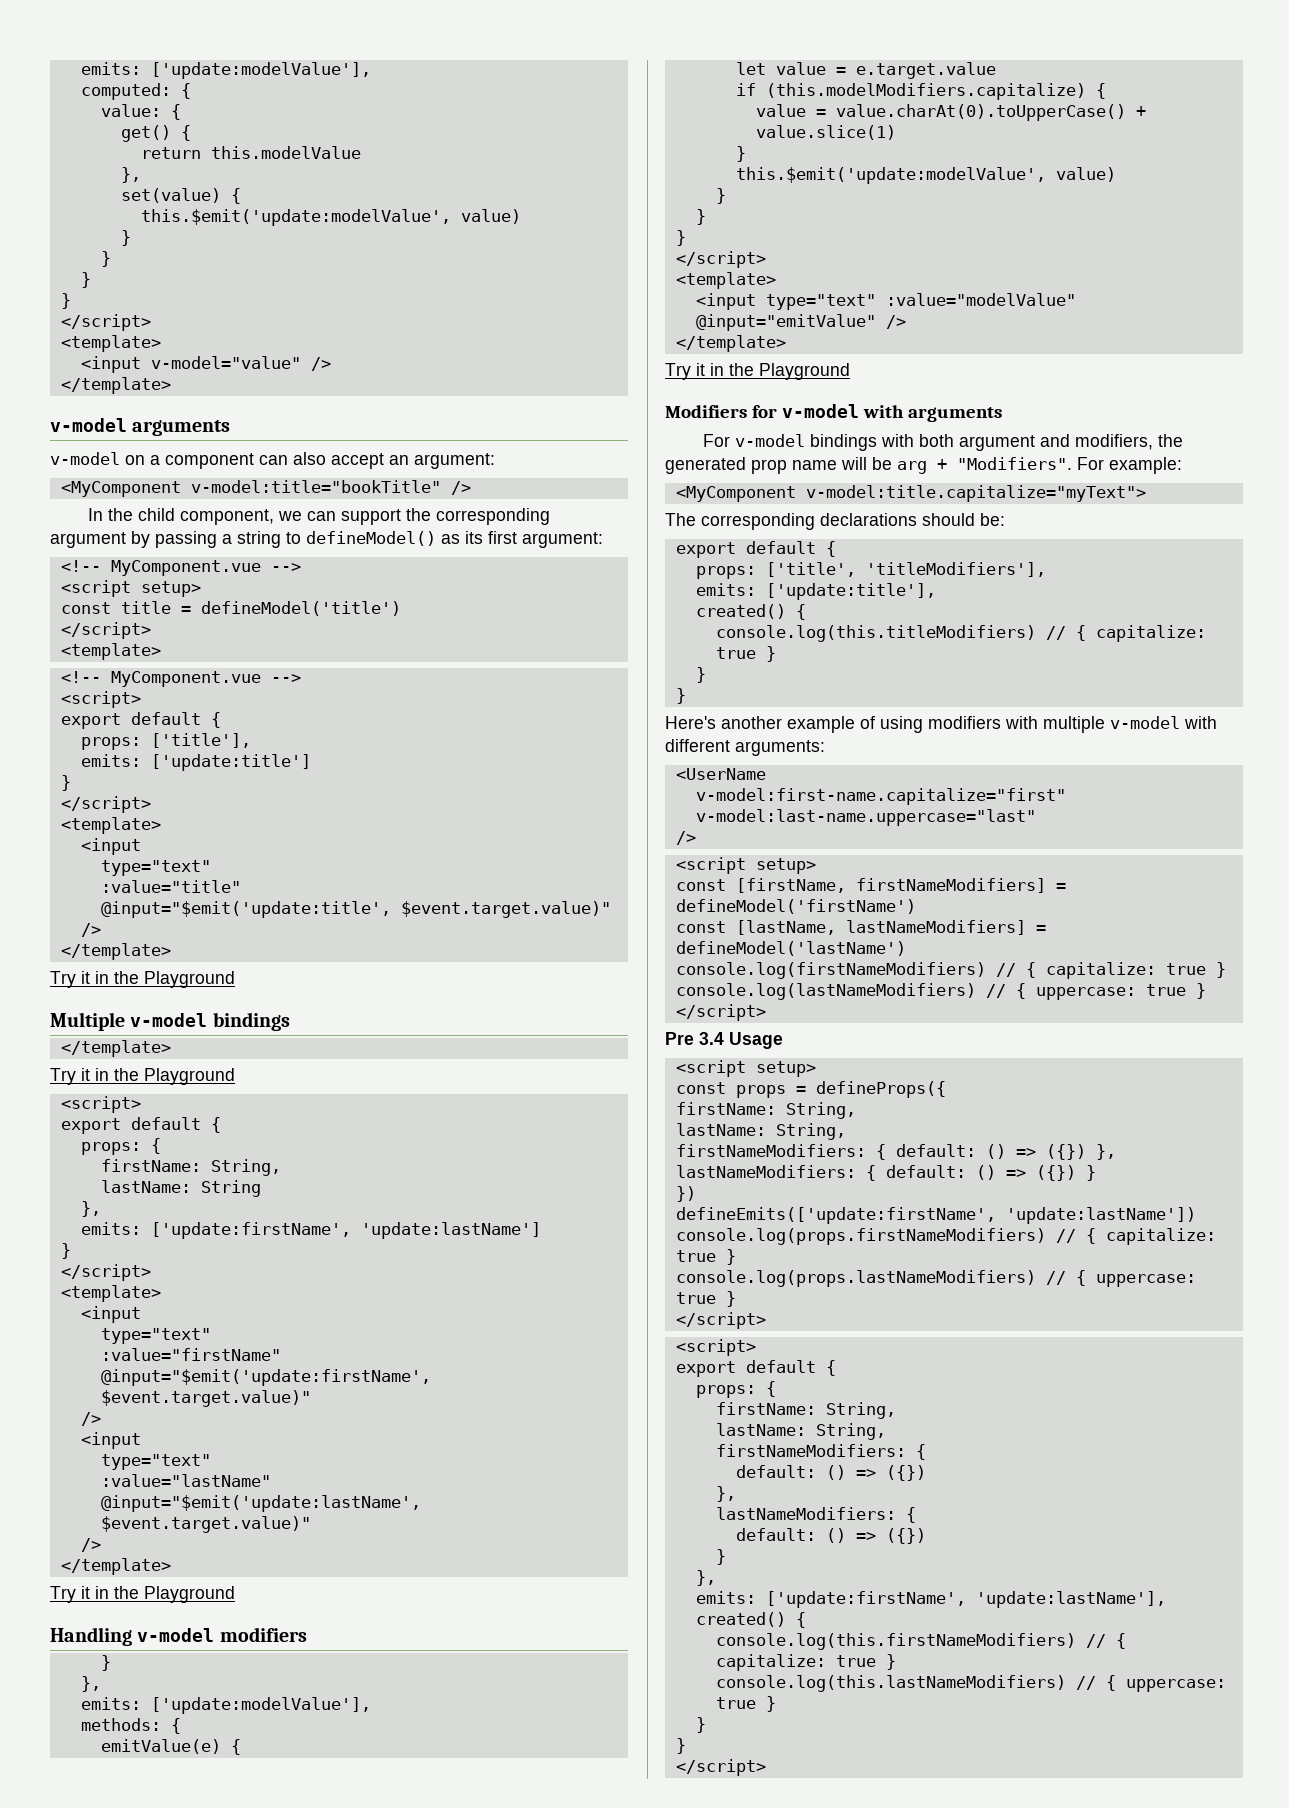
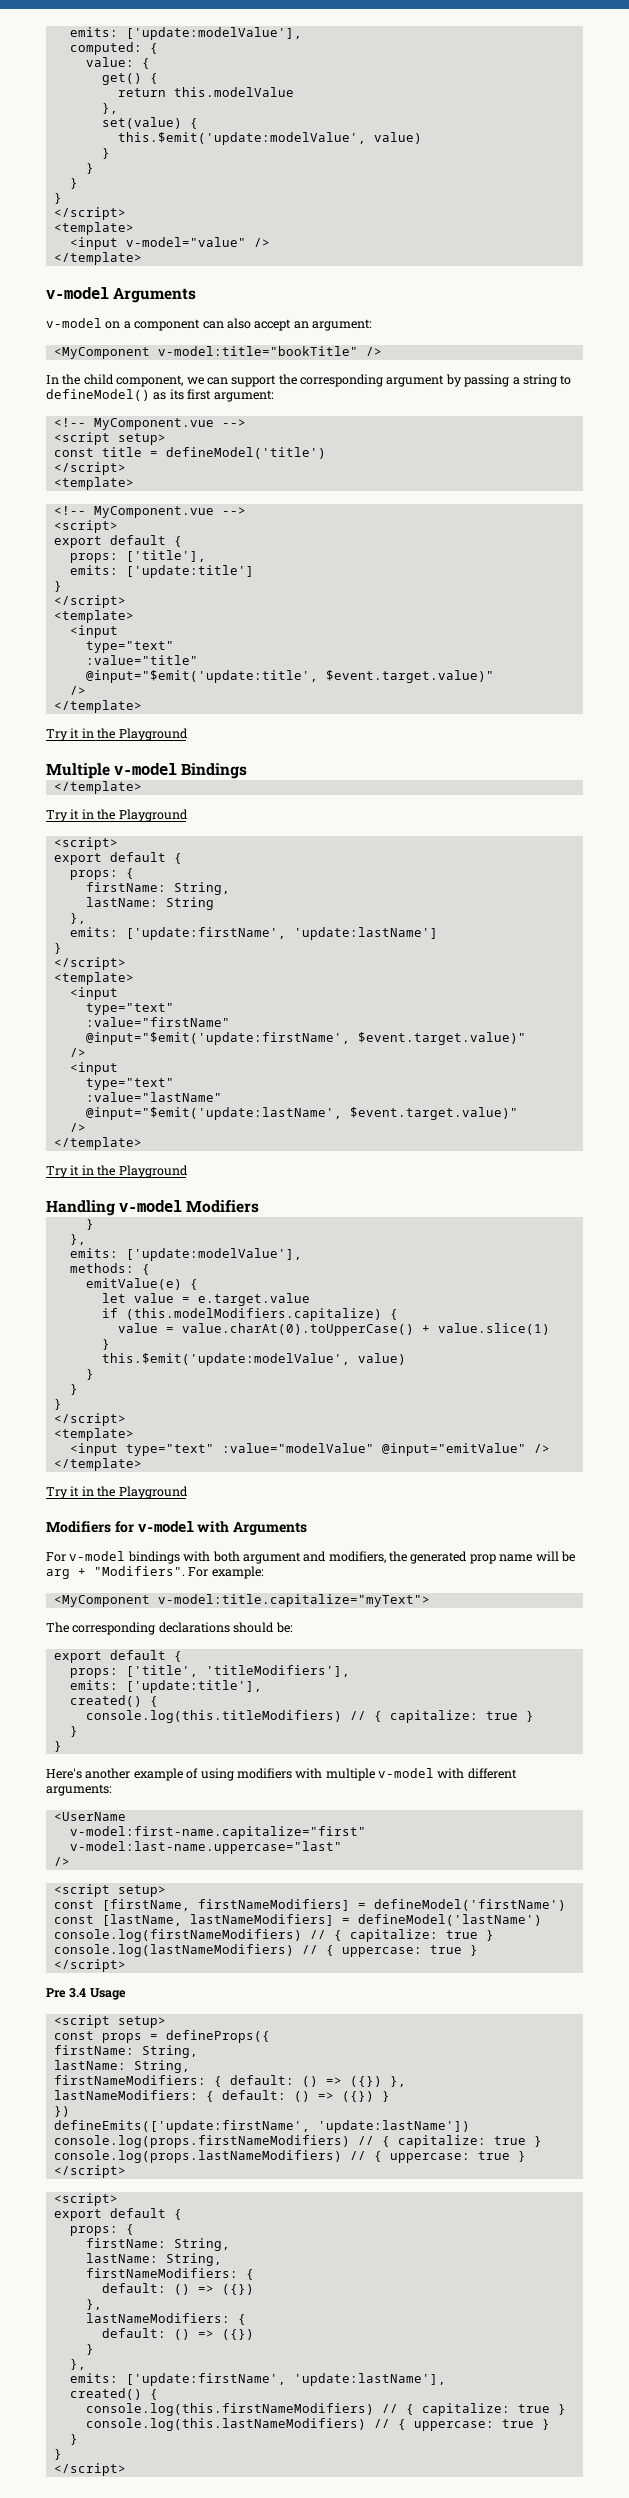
[132,420,231,436] arguments -> [113,287,197,303] Arguments
[212,1012,290,1031] bindings -> [181,763,248,779] Bindings
[219,1627,307,1642] modifiers -> [186,1200,260,1213] Modifiers
[907,407,1002,422] arguments -> [233,1522,308,1535] Arguments

